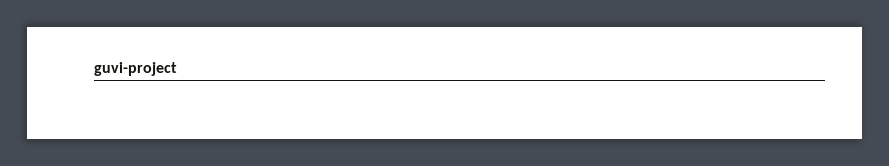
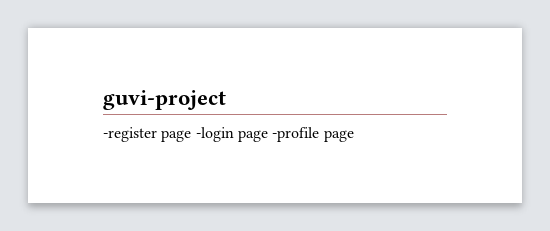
(177, 69) none -> [103,127,354,142] // -register page -login page -profile page

